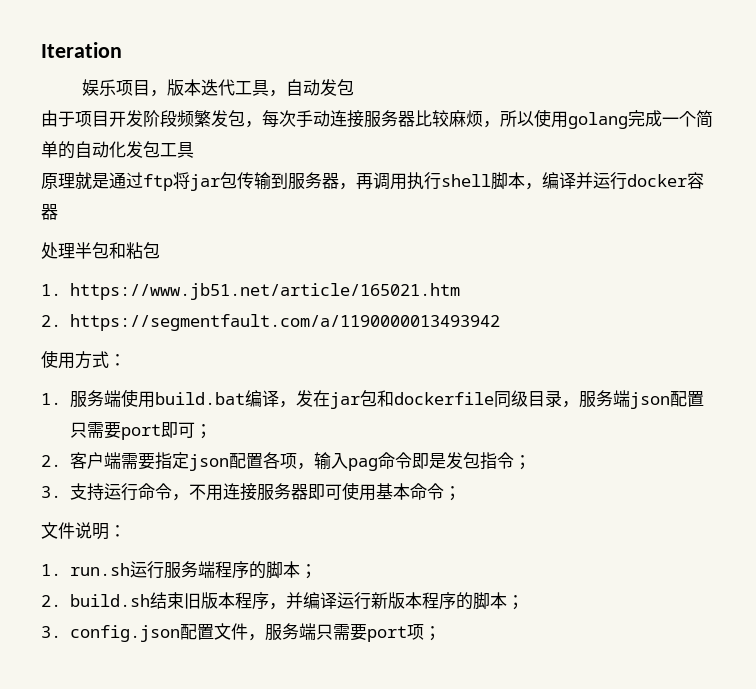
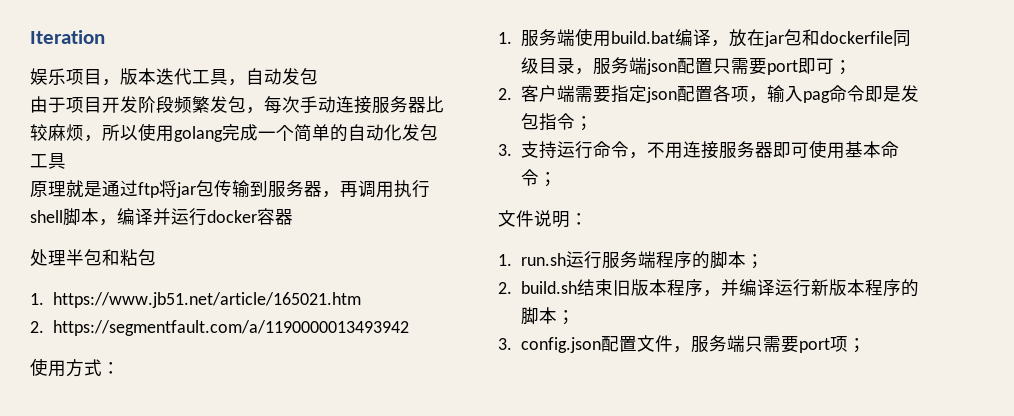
[295,390,313,407] 发 -> [728,29,747,47] 放

